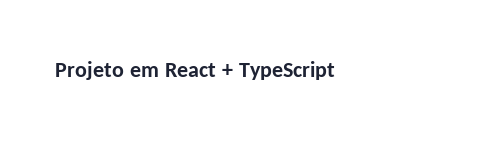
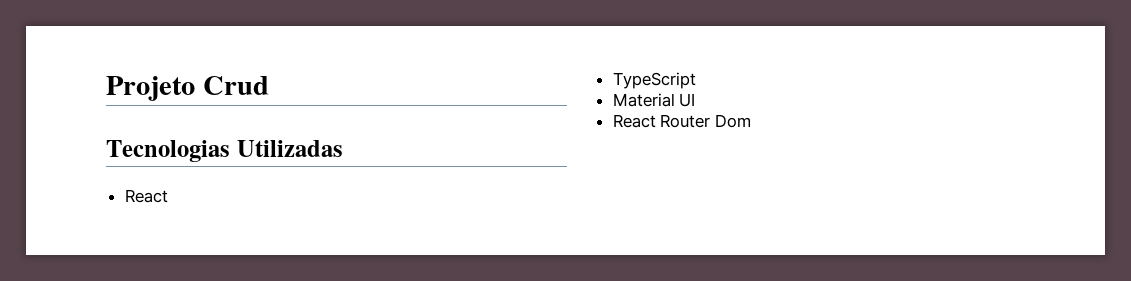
[129,63,233,77] em React + -> [202,76,269,95] [106,140,343,162] [124,189,168,203] Crud // Tecnologias Utilizadas // React //
(335, 70) none -> [612,93,696,107] [612,114,751,128] // Material UI // React Router Dom

